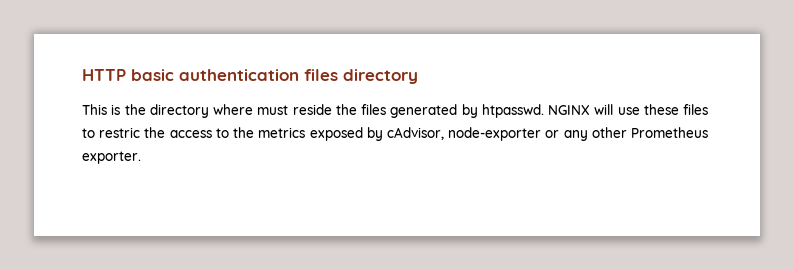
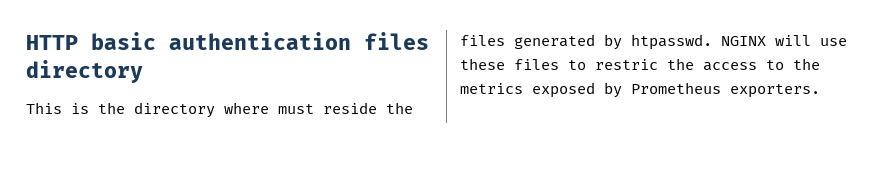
[386,127,708,141] [82,151,141,164] cAdvisor, node-exporter or any other Prometheus exporter. -> [631,82,820,98] Prometheus exporters.

